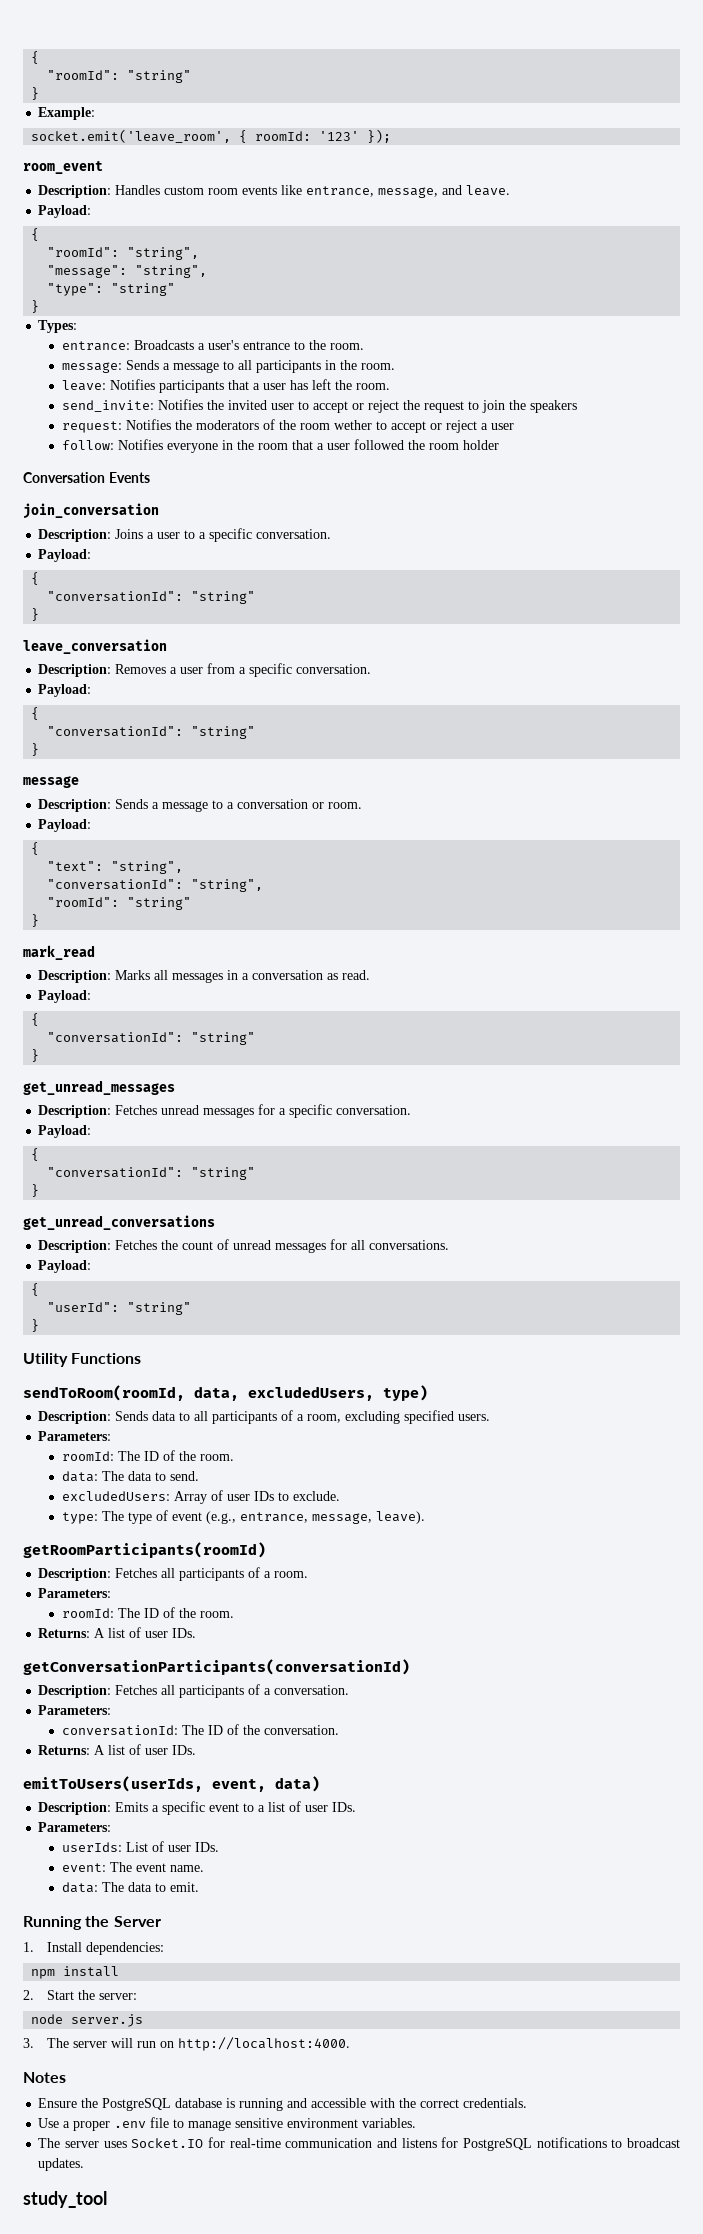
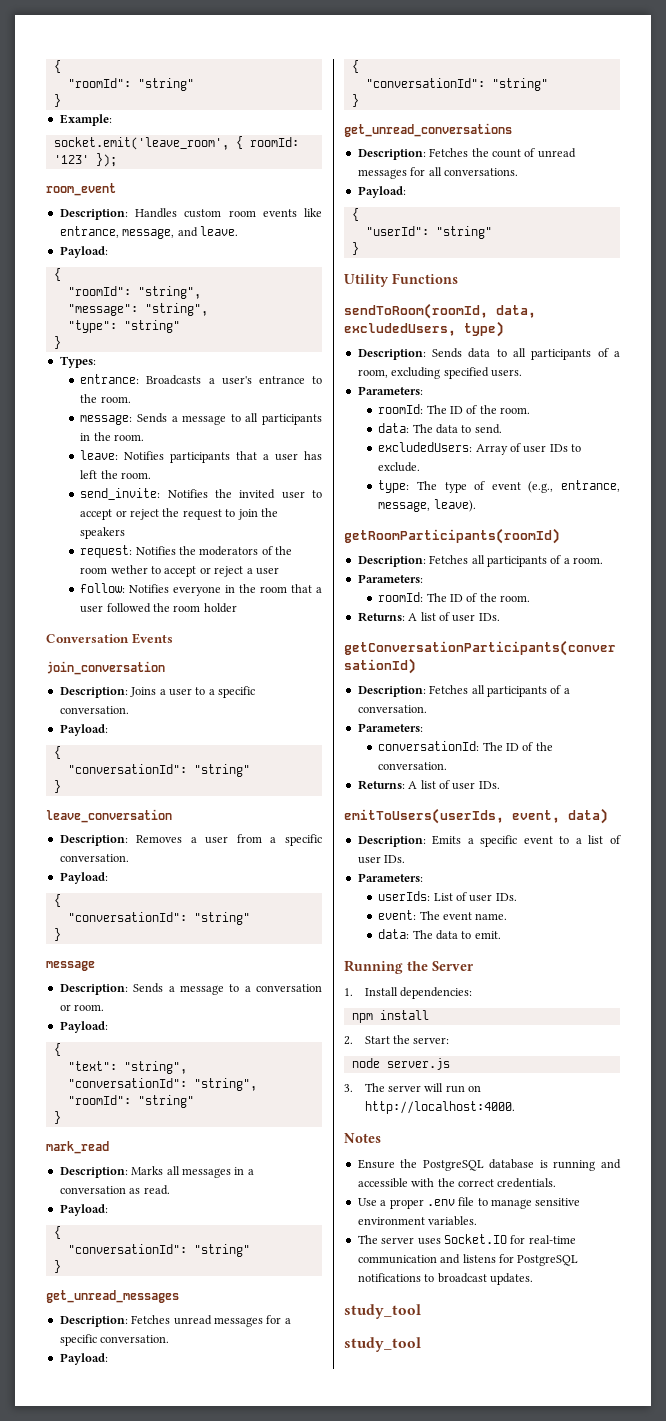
(107, 2199) none -> [344,1337,421,1352] // study_tool

